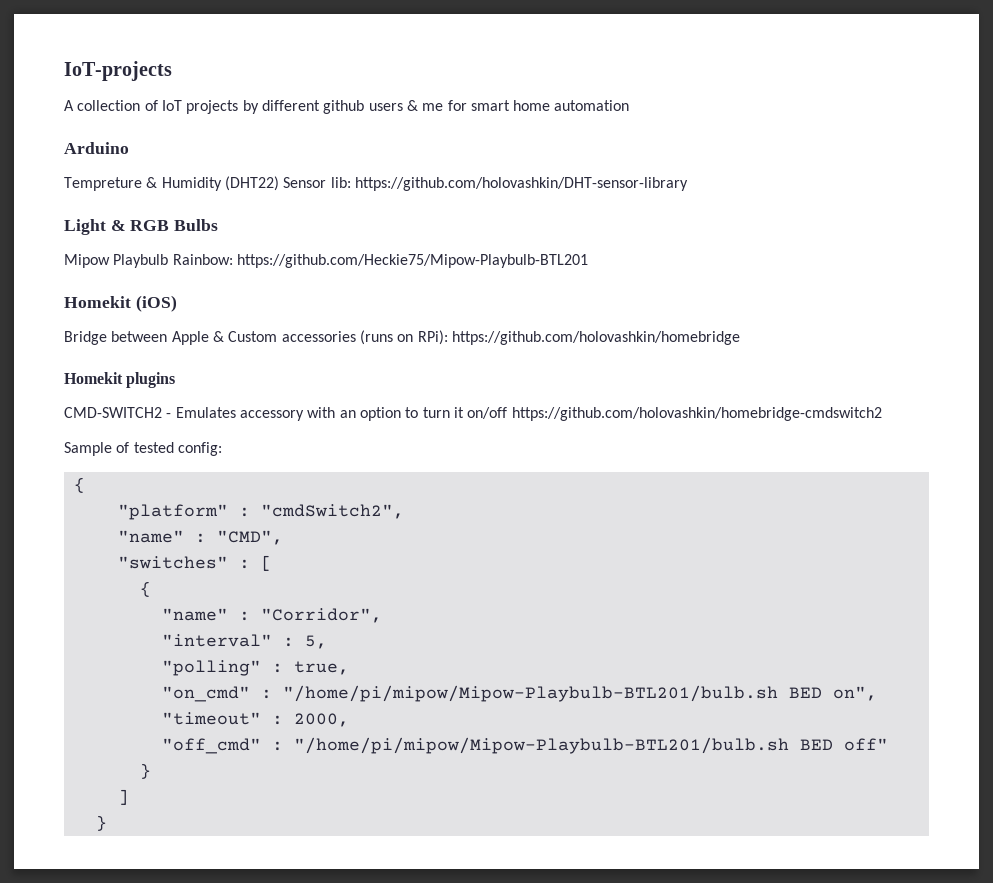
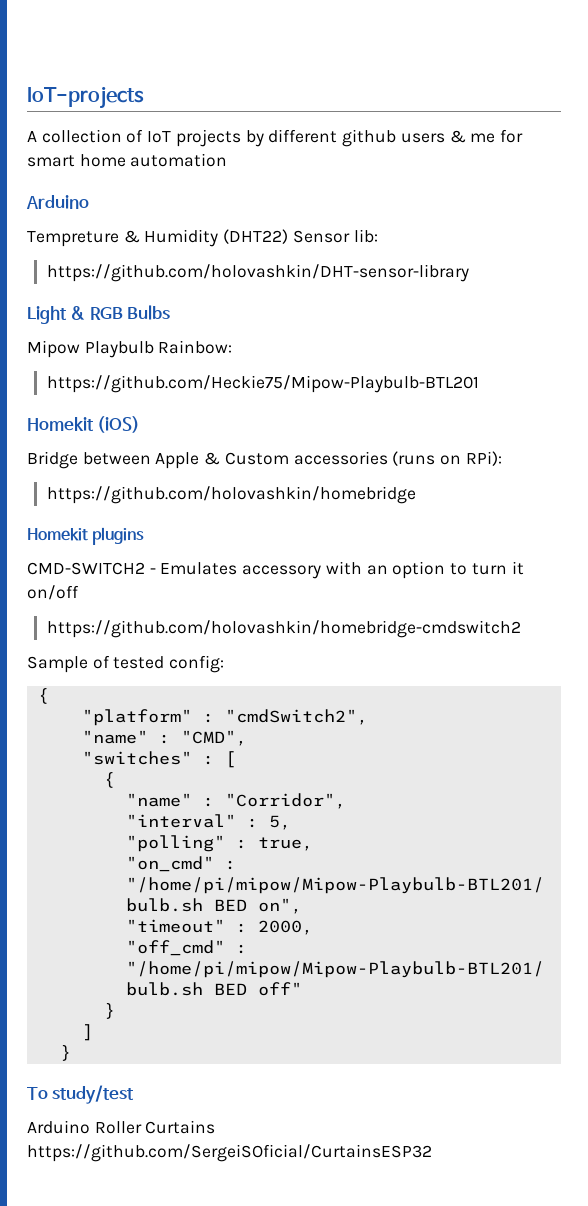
(351, 182) none -> (378, 236) //
(233, 259) none -> (233, 347) //
(448, 337) none -> (502, 458) //
(508, 413) none -> (79, 592) //
(107, 823) none -> [27,1085,135,1104] [27,1120,216,1134] [27,1144,432,1162] // To study/test // Arduino Roller Curtains https://github.com/SergeiSOficial/CurtainsESP32

